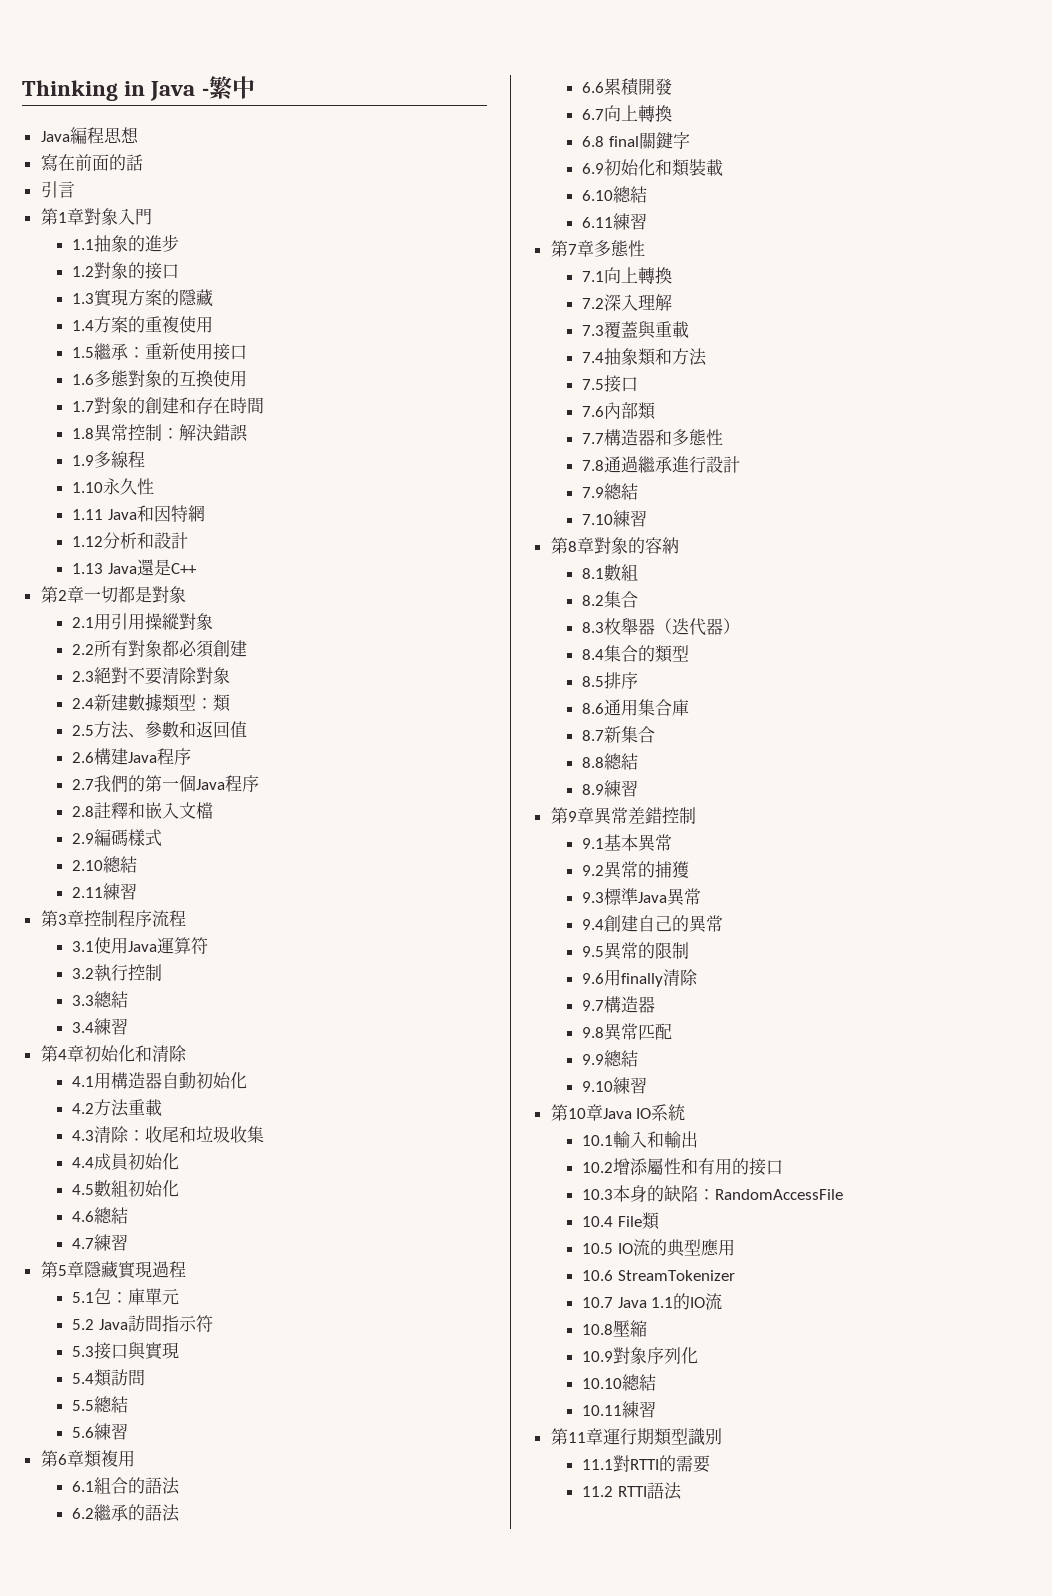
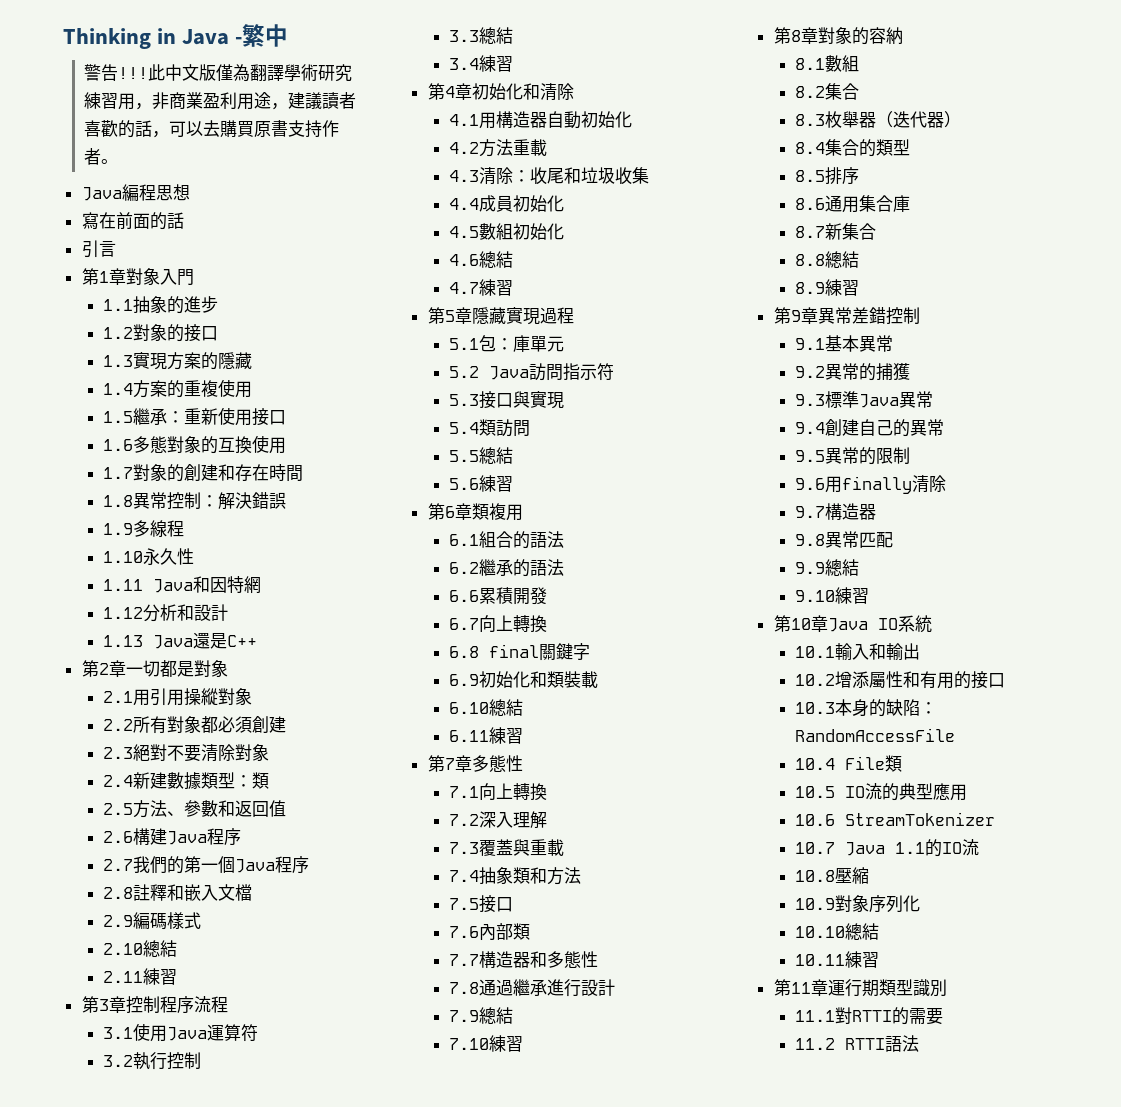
(255, 87) none -> [84,64,353,82] [84,92,357,110] [84,120,340,138] [84,148,119,165] // 警告!!!此中文版僅為翻譯學術研究練習用，非商業盈利用途，建議讀者喜歡的話，可以去購買原書支持作者。

